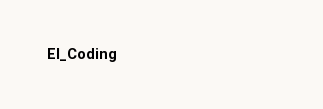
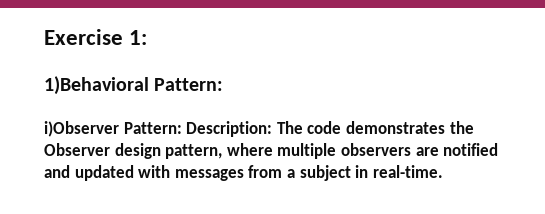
[47,48,117,62] EI_Coding -> [44,29,148,45] [44,76,224,95] [44,121,474,137] [44,143,499,159] [44,165,443,181] Exercise 1: // 1)Behavioral Pattern: // i)Observer Pattern: Description: The code demonstrates the Observer design pattern, where multiple observers are notified and updated with messages from a subject in real-time.

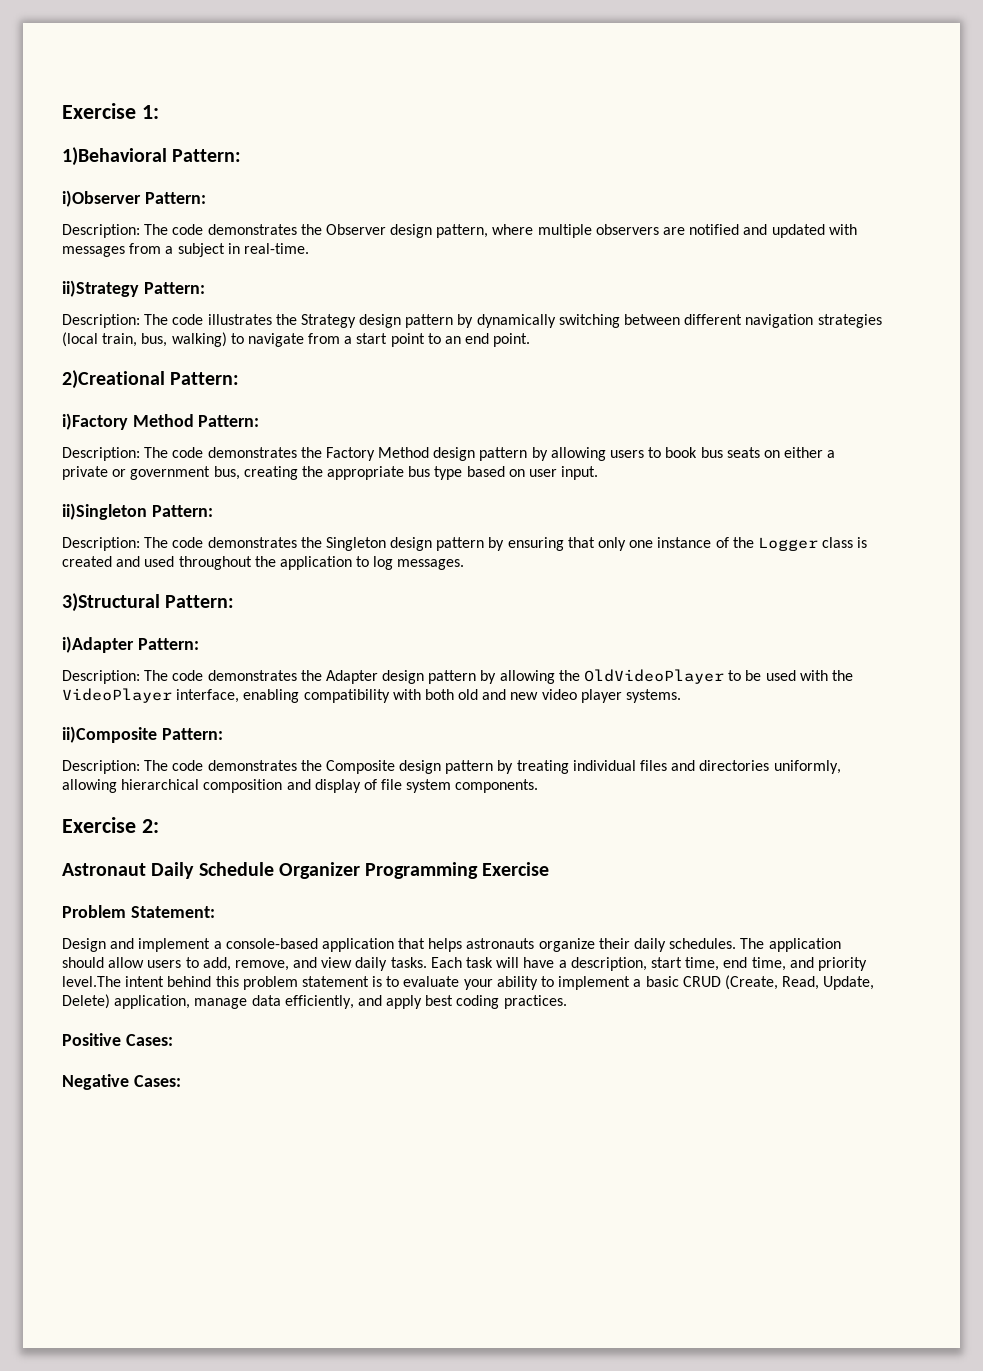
(182, 128) none -> (206, 198) //
(443, 171) none -> [62,280,205,297] [62,314,882,328] [62,332,531,347] [62,370,240,389] [62,413,260,430] [62,447,836,461] [62,466,599,480] [62,503,213,520] [62,537,868,551] [62,556,465,570] [62,593,235,612] [62,636,199,653] [62,669,853,684] [62,688,682,703] [62,726,223,743] [62,760,841,774] [62,779,539,793] [62,817,159,833] [62,862,550,879] [62,905,215,918] [62,938,841,952] [62,957,867,971] [62,975,875,990] [62,994,567,1009] [62,1033,173,1046] [62,1074,181,1090] // ii)Strategy Pattern: // Description: The code illustrates the Strategy design pattern by dynamically switching between different navigation strategies (local train, bus, walking) to navigate from a start point to an end point. // 2)Creational Pattern: // i)Factory Method Pattern: // Description: The code demonstrates the Factory Method design pattern by allowing users to book bus seats on either a private or government bus, creating the appropriate bus type based on user input. // ii)Singleton Pattern: // Description: The code demonstrates the Singleton design pattern by ensuring that only one instance of the Logger class is created and used throughout the application to log messages. // 3)Structural Pattern: // i)Adapter Pattern: // Description: The code demonstrates the Adapter design pattern by allowing the OldVideoPlayer to be used with the VideoPlayer interface, enabling compatibility with both old and new video player systems. // ii)Composite Pattern: // Description: The code demonstrates the Composite design pattern by treating individual files and directories uniformly, allowing hierarchical composition and display of file system components. // Exercise 2: // Astronaut Daily Schedule Organizer Programming Exercise // Problem Statement: // Design and implement a console-based application that helps astronauts organize their daily schedules. The application should allow users to add, remove, and view daily tasks. Each task will have a description, start time, end time, and priority level.The intent behind this problem statement is to evaluate your ability to implement a basic CRUD (Create, Read, Update, Delete) application, manage data efficiently, and apply best coding practices. // Positive Cases: // Negative Cases:

